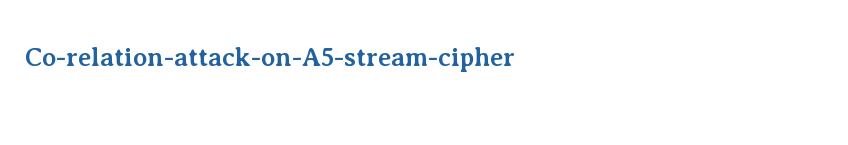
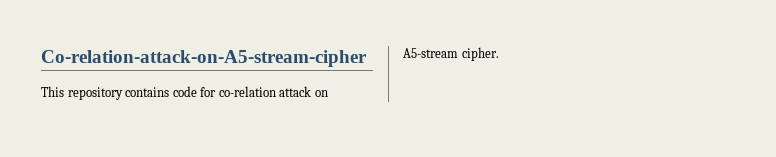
(515, 59) none -> [41,86,328,100] [403,47,499,61] // This repository contains code for co-relation attack on A5-stream cipher.

